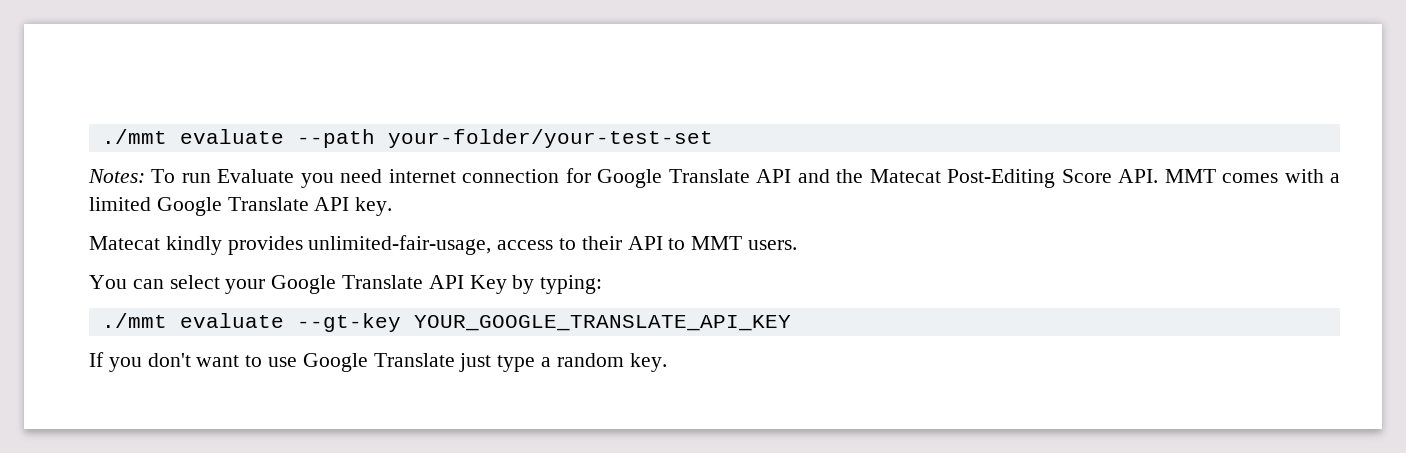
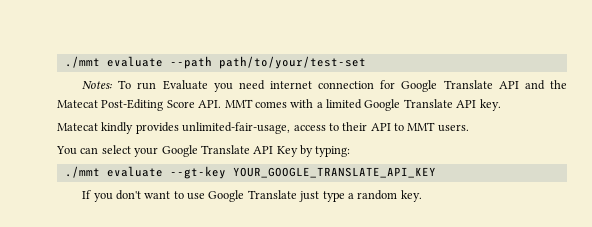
[387,129,713,148] your-folder/your-test-set -> [218,56,366,69] path/to/your/test-set

